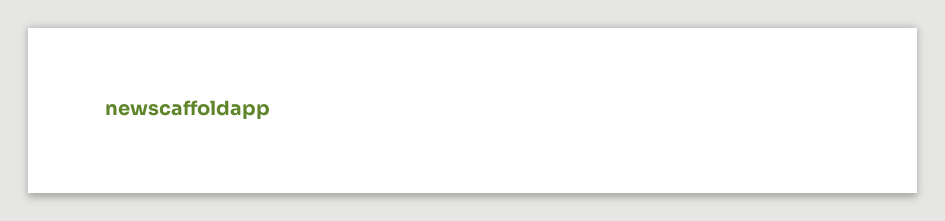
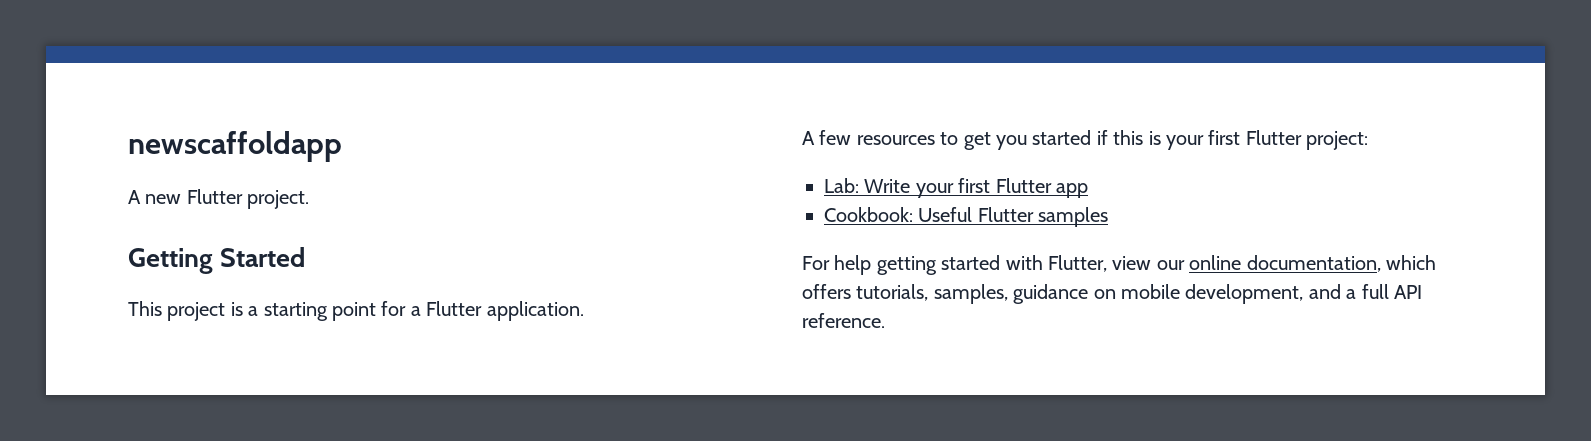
(270, 109) none -> [128,189,310,209] [128,247,306,274] [128,301,584,321] [802,130,1369,150] [824,178,1088,198] [824,207,1109,227] [802,255,1436,275] [802,284,1422,304] [802,313,885,328] // A new Flutter project. // Getting Started // This project is a starting point for a Flutter application. // A few resources to get you started if this is your first Flutter project: // Lab: Write your first Flutter app // Cookbook: Useful Flutter samples // For help getting started with Flutter, view our online documentation, which offers tutorials, samples, guidance on mobile development, and a full API reference.

